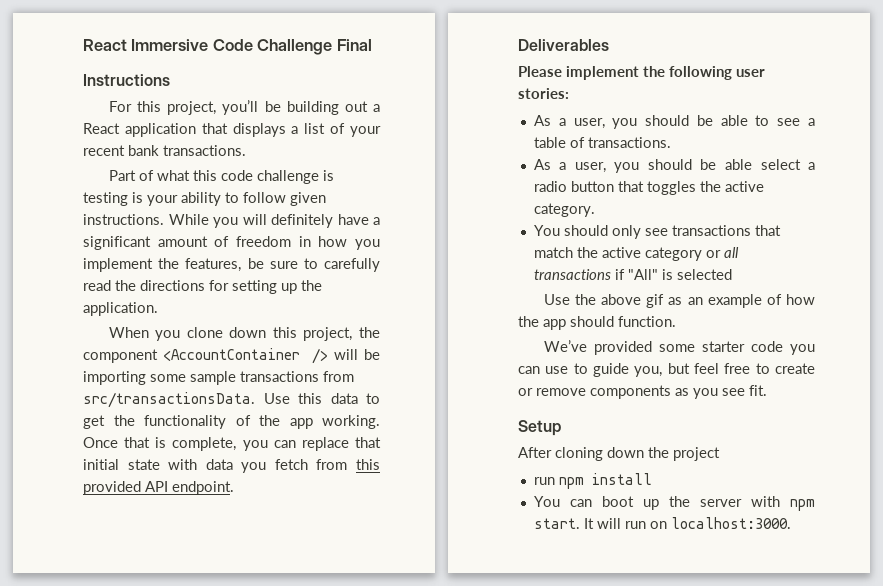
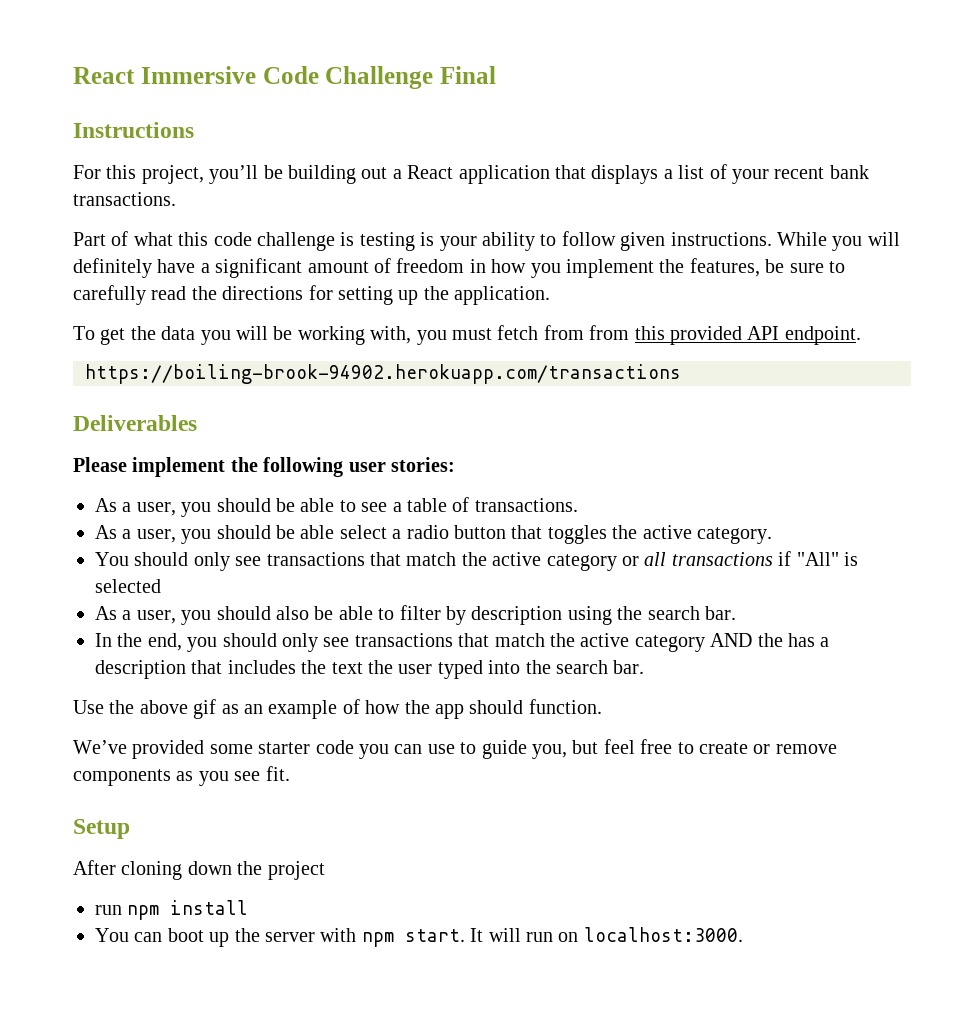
[108,327,380,341] [83,348,380,364] [83,371,354,385] [83,392,380,408] [83,415,380,429] [83,437,381,451] [83,459,308,473] When you clone down this project, the component <AccountContainer /> will be importing some sample transactions from src/transactionsData. Use this data to get the functionality of the app working. Once that is complete, you can replace that initial state with data you fetch -> [73,325,584,345] To get the data you will be working with, you must fetch from
(234, 488) none -> [85,364,681,384] // https://boiling-brook-94902.herokuapp.com/transactions
(732, 274) none -> [95,605,736,625] [95,633,830,652] [95,660,645,679] // As a user, you should also be able to filter by description using the search bar. // In the end, you should only see transactions that match the active category AND the has a description that includes the text the user typed into the search bar.

